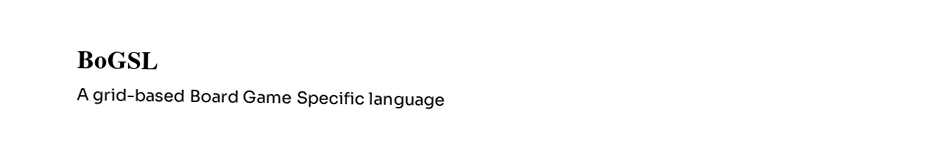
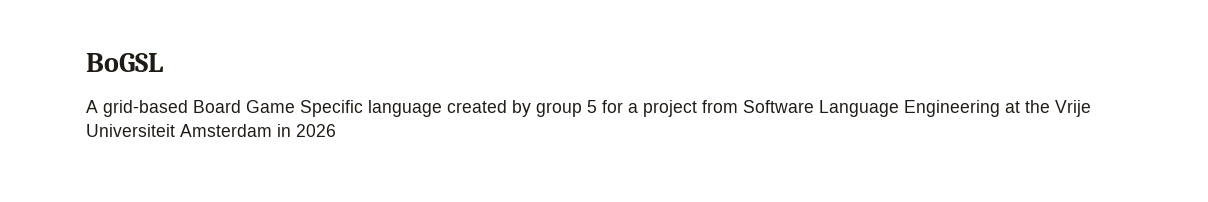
(446, 100) none -> [447,100,1091,117] [86,124,336,137] created by group 5 for a project from Software Language Engineering at the Vrije Universiteit Amsterdam in 2026

